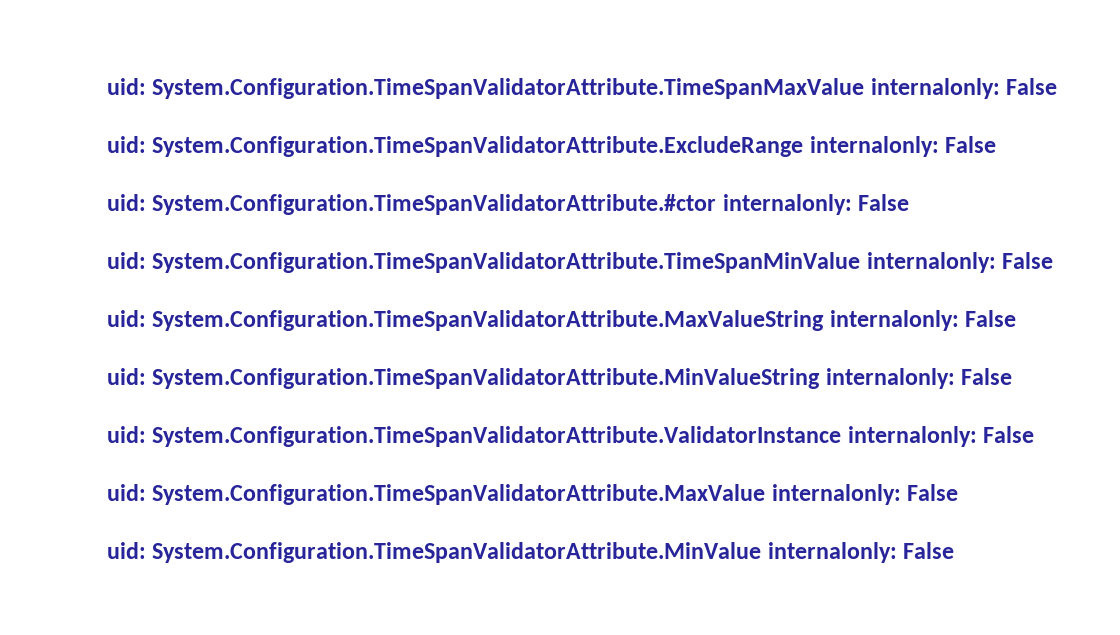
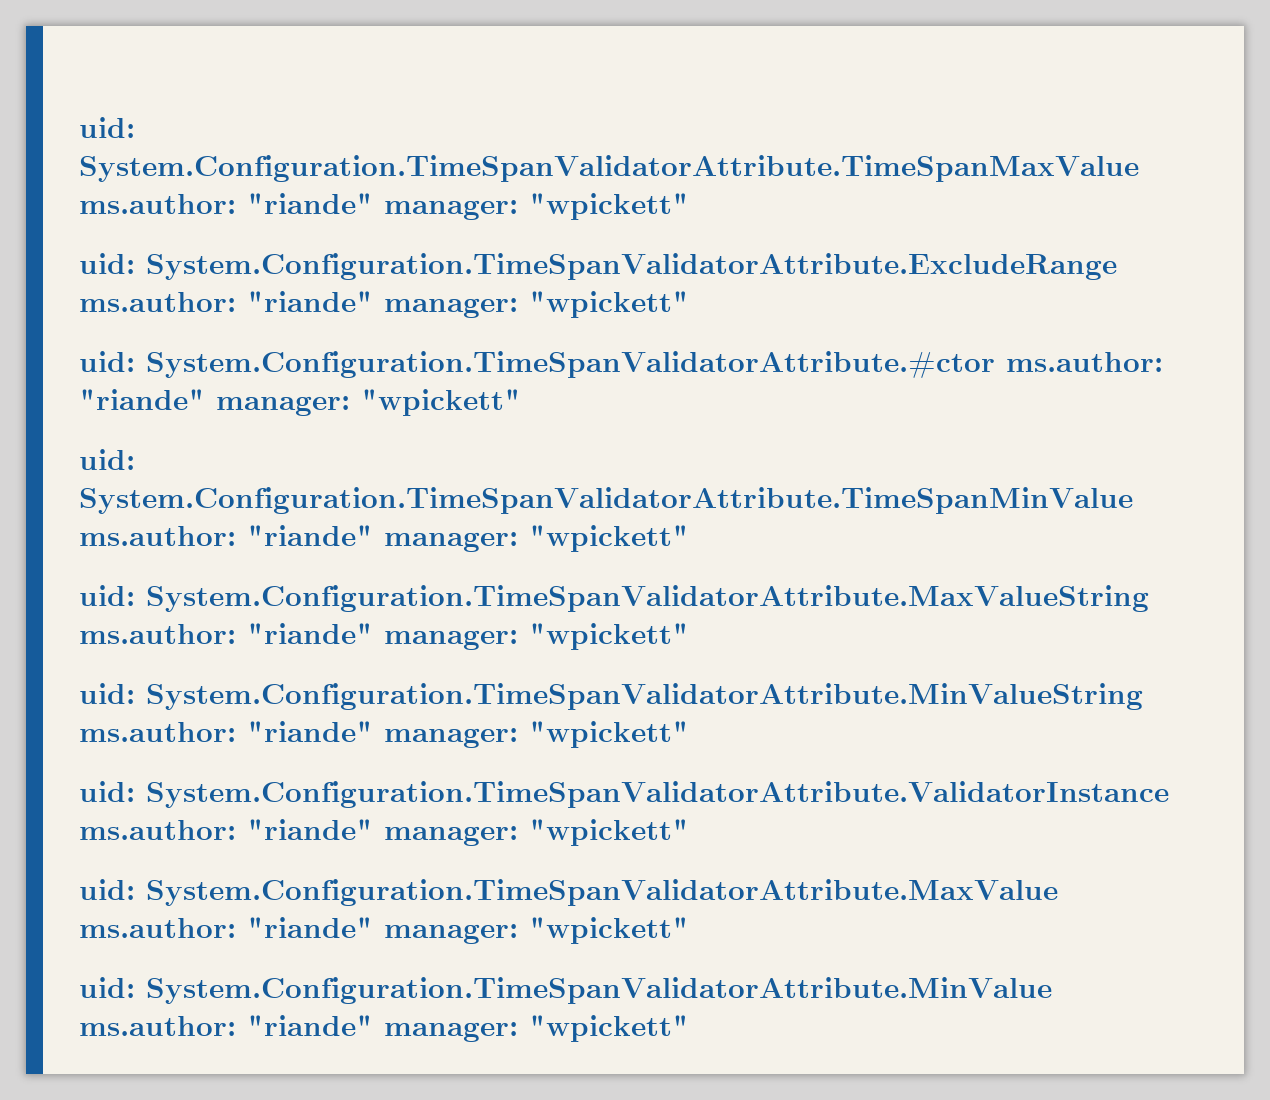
[870,78,1058,99] [107,136,997,157] [107,194,910,215] [107,252,1054,273] [107,310,1017,331] [107,368,1013,389] [107,426,1035,447] [107,484,959,505] [107,542,955,563] internalonly: False // uid: System.Configuration.TimeSpanValidatorAttribute.ExcludeRange internalonly: False // uid: System.Configuration.TimeSpanValidatorAttribute.#ctor internalonly: False // uid: System.Configuration.TimeSpanValidatorAttribute.TimeSpanMinValue internalonly: False // uid: System.Configuration.TimeSpanValidatorAttribute.MaxValueString internalonly: False // uid: System.Configuration.TimeSpanValidatorAttribute.MinValueString internalonly: False // uid: System.Configuration.TimeSpanValidatorAttribute.ValidatorInstance internalonly: False // uid: System.Configuration.TimeSpanValidatorAttribute.MaxValue internalonly: False // uid: System.Configuration.TimeSpanValidatorAttribute.MinValue internalonly: False -> [79,193,689,220] [79,253,1117,280] [79,291,689,318] [79,351,1163,378] [79,389,521,416] [79,449,135,470] [79,487,1133,514] [79,525,689,552] [79,585,1149,612] [79,623,689,650] [79,683,1143,710] [79,721,689,748] [79,781,1169,808] [79,819,689,846] [79,879,1058,906] [79,917,689,944] [79,977,1052,1004] [79,1015,689,1042] ms.author: "riande" manager: "wpickett" // uid: System.Configuration.TimeSpanValidatorAttribute.ExcludeRange ms.author: "riande" manager: "wpickett" // uid: System.Configuration.TimeSpanValidatorAttribute.#ctor ms.author: "riande" manager: "wpickett" // uid: System.Configuration.TimeSpanValidatorAttribute.TimeSpanMinValue ms.author: "riande" manager: "wpickett" // uid: System.Configuration.TimeSpanValidatorAttribute.MaxValueString ms.author: "riande" manager: "wpickett" // uid: System.Configuration.TimeSpanValidatorAttribute.MinValueString ms.author: "riande" manager: "wpickett" // uid: System.Configuration.TimeSpanValidatorAttribute.ValidatorInstance ms.author: "riande" manager: "wpickett" // uid: System.Configuration.TimeSpanValidatorAttribute.MaxValue ms.author: "riande" manager: "wpickett" // uid: System.Configuration.TimeSpanValidatorAttribute.MinValue ms.author: "riande" manager: "wpickett"

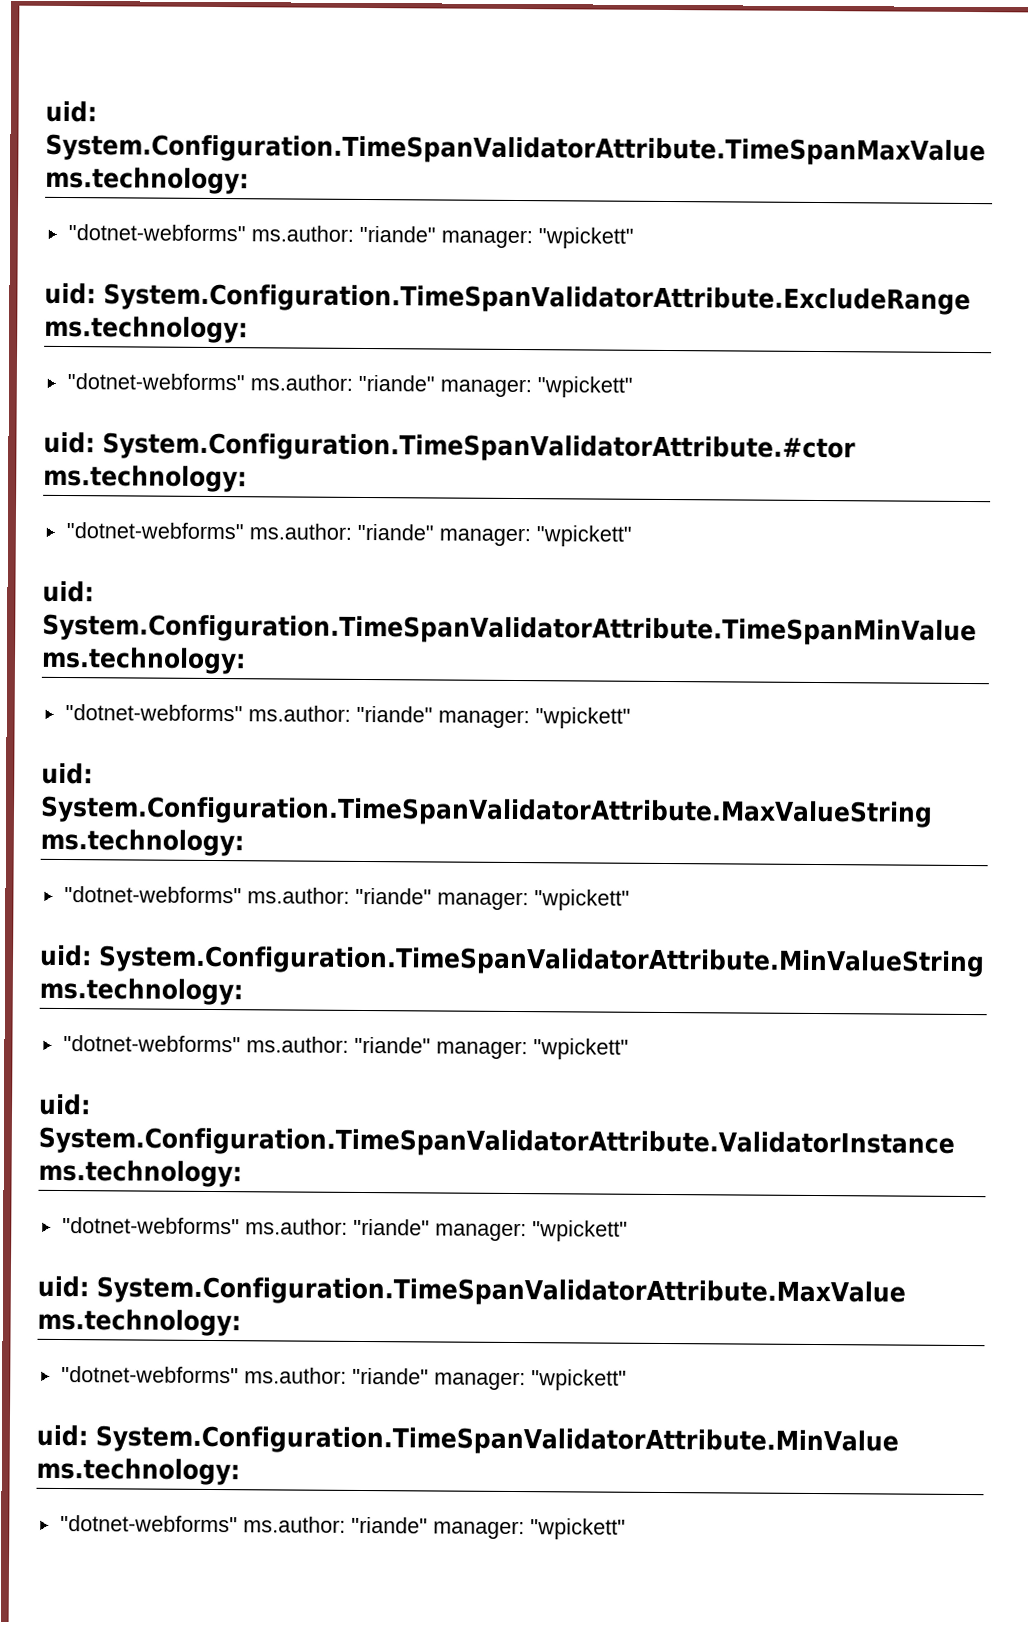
(1139, 168) none -> [45,166,249,195] [67,224,246,242] ms.technology: // "dotnet-webforms"
(1117, 266) none -> [44,315,248,344] [66,373,245,391] ms.technology: // "dotnet-webforms"
(995, 364) none -> [43,464,247,493] [65,522,244,540] ms.technology: // "dotnet-webforms"
(1133, 500) none -> [41,646,246,675] [64,704,243,722] ms.technology: // "dotnet-webforms"
(1149, 598) none -> [40,828,244,857] [63,886,242,904] ms.technology: // "dotnet-webforms"
(1143, 696) none -> [39,977,243,1006] [62,1035,241,1053] ms.technology: // "dotnet-webforms"
(1169, 794) none -> [38,1159,242,1188] [61,1217,240,1235] ms.technology: // "dotnet-webforms"
(1058, 892) none -> [37,1308,241,1337] [60,1365,239,1384] ms.technology: // "dotnet-webforms"
(1052, 990) none -> [36,1457,240,1486] [59,1514,238,1533] ms.technology: // "dotnet-webforms"

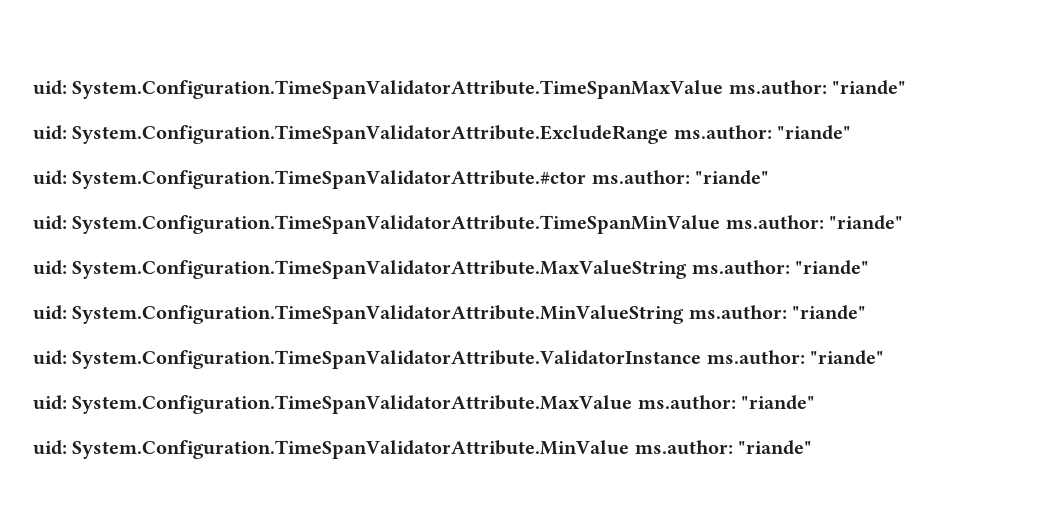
[45,166,249,195] [67,224,634,249] ms.technology: // "dotnet-webforms" ms.author: "riande" manager: "wpickett" -> [728,80,907,95] ms.author: "riande"
[44,315,248,344] [66,373,633,398] ms.technology: // "dotnet-webforms" ms.author: "riande" manager: "wpickett" -> [673,125,852,140] ms.author: "riande"
[43,464,247,493] [65,522,632,547] ms.technology: // "dotnet-webforms" ms.author: "riande" manager: "wpickett" -> [591,170,770,185] ms.author: "riande"
[41,646,246,675] [64,704,631,729] ms.technology: // "dotnet-webforms" ms.author: "riande" manager: "wpickett" -> [725,215,904,230] ms.author: "riande"
[40,828,244,857] [63,886,630,911] ms.technology: // "dotnet-webforms" ms.author: "riande" manager: "wpickett" -> [691,260,870,275] ms.author: "riande"
[39,977,243,1006] [62,1035,629,1060] ms.technology: // "dotnet-webforms" ms.author: "riande" manager: "wpickett" -> [688,305,867,320] ms.author: "riande"
[38,1159,242,1188] [61,1217,628,1242] ms.technology: // "dotnet-webforms" ms.author: "riande" manager: "wpickett" -> [706,350,885,365] ms.author: "riande"
[37,1308,241,1337] [60,1365,627,1391] ms.technology: // "dotnet-webforms" ms.author: "riande" manager: "wpickett" -> [637,395,816,410] ms.author: "riande"
[36,1457,240,1486] [59,1514,626,1540] ms.technology: // "dotnet-webforms" ms.author: "riande" manager: "wpickett" -> [634,440,813,455] ms.author: "riande"

